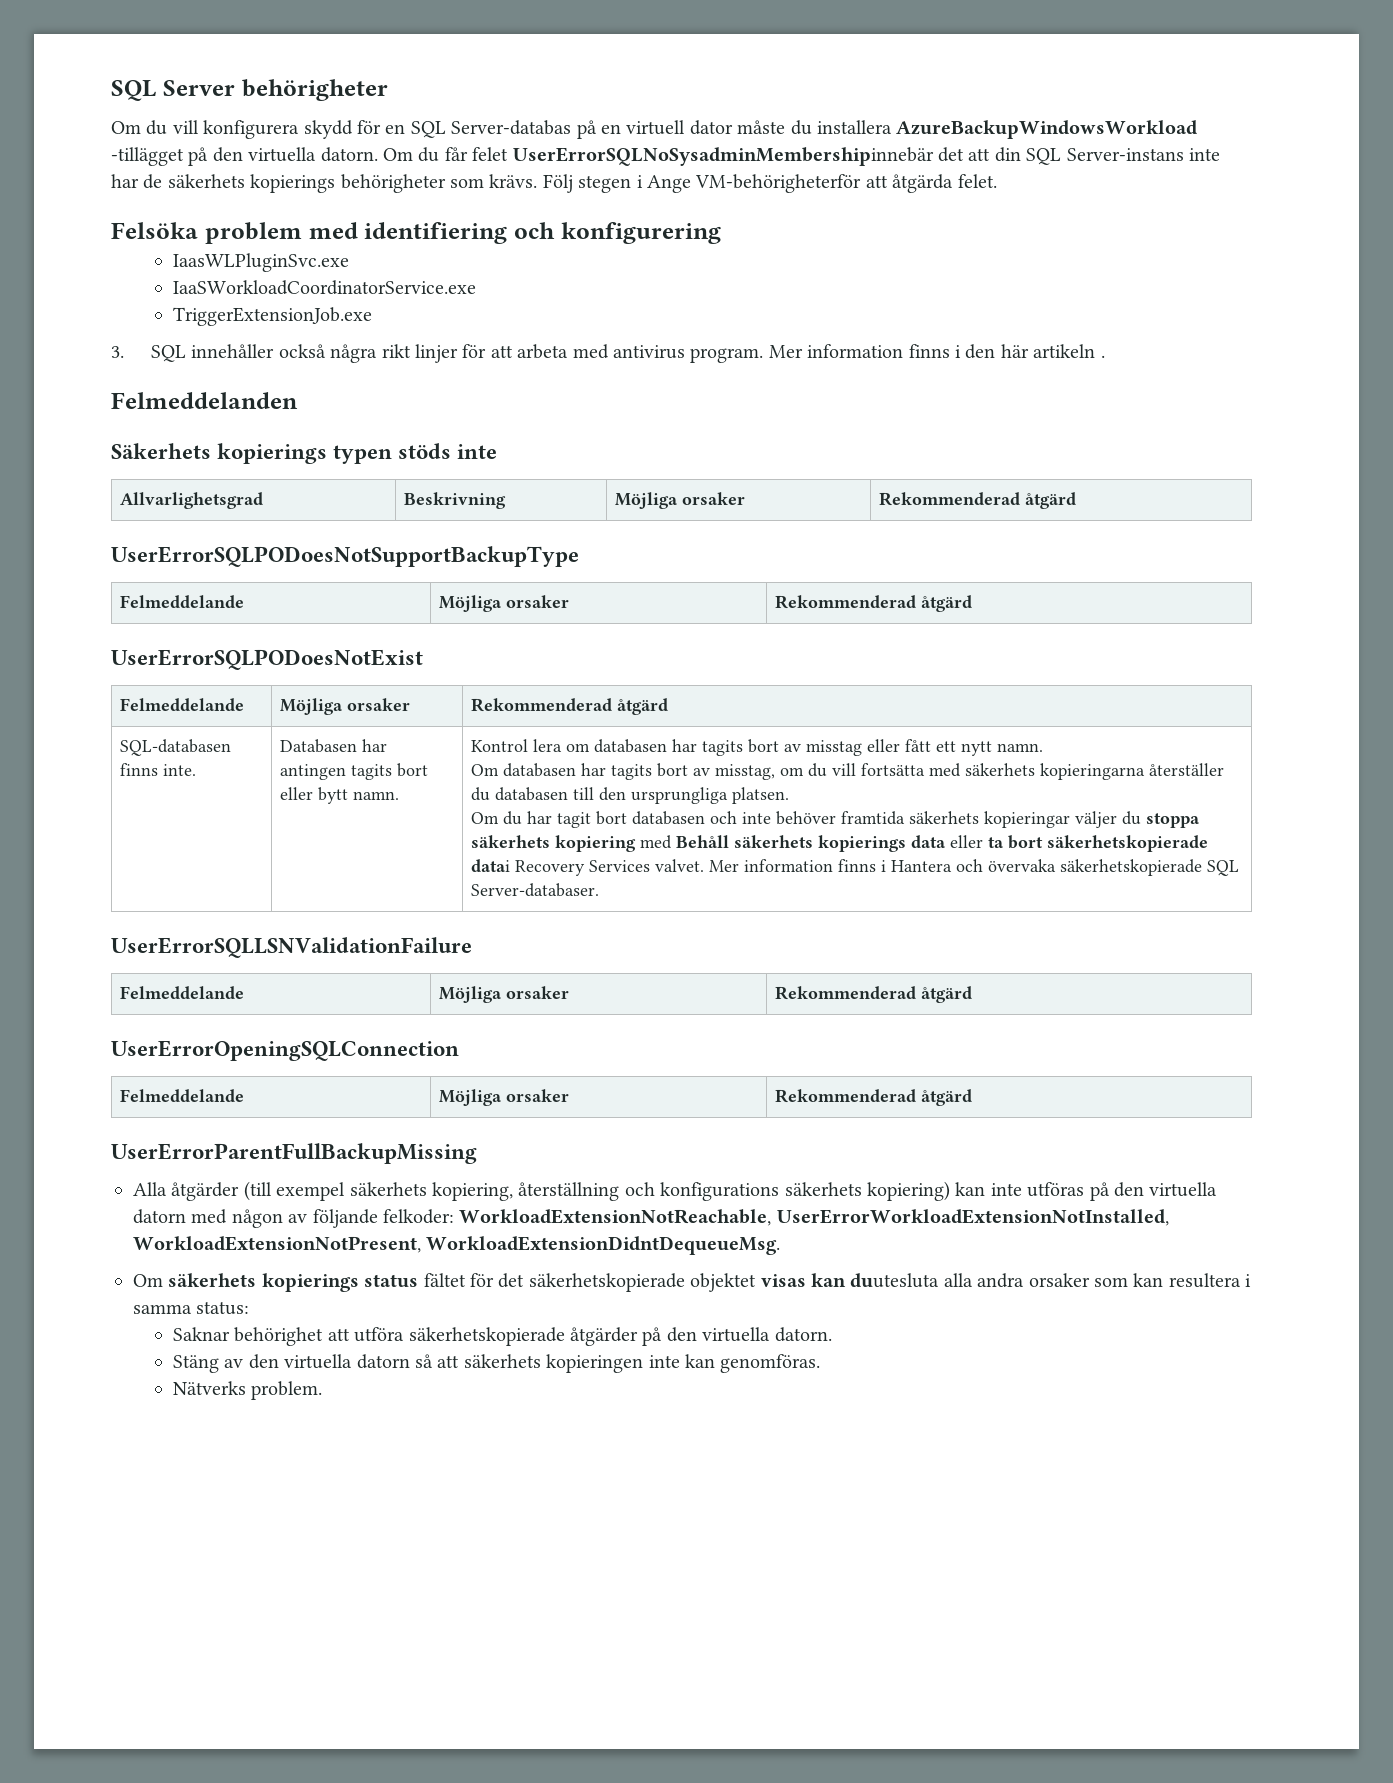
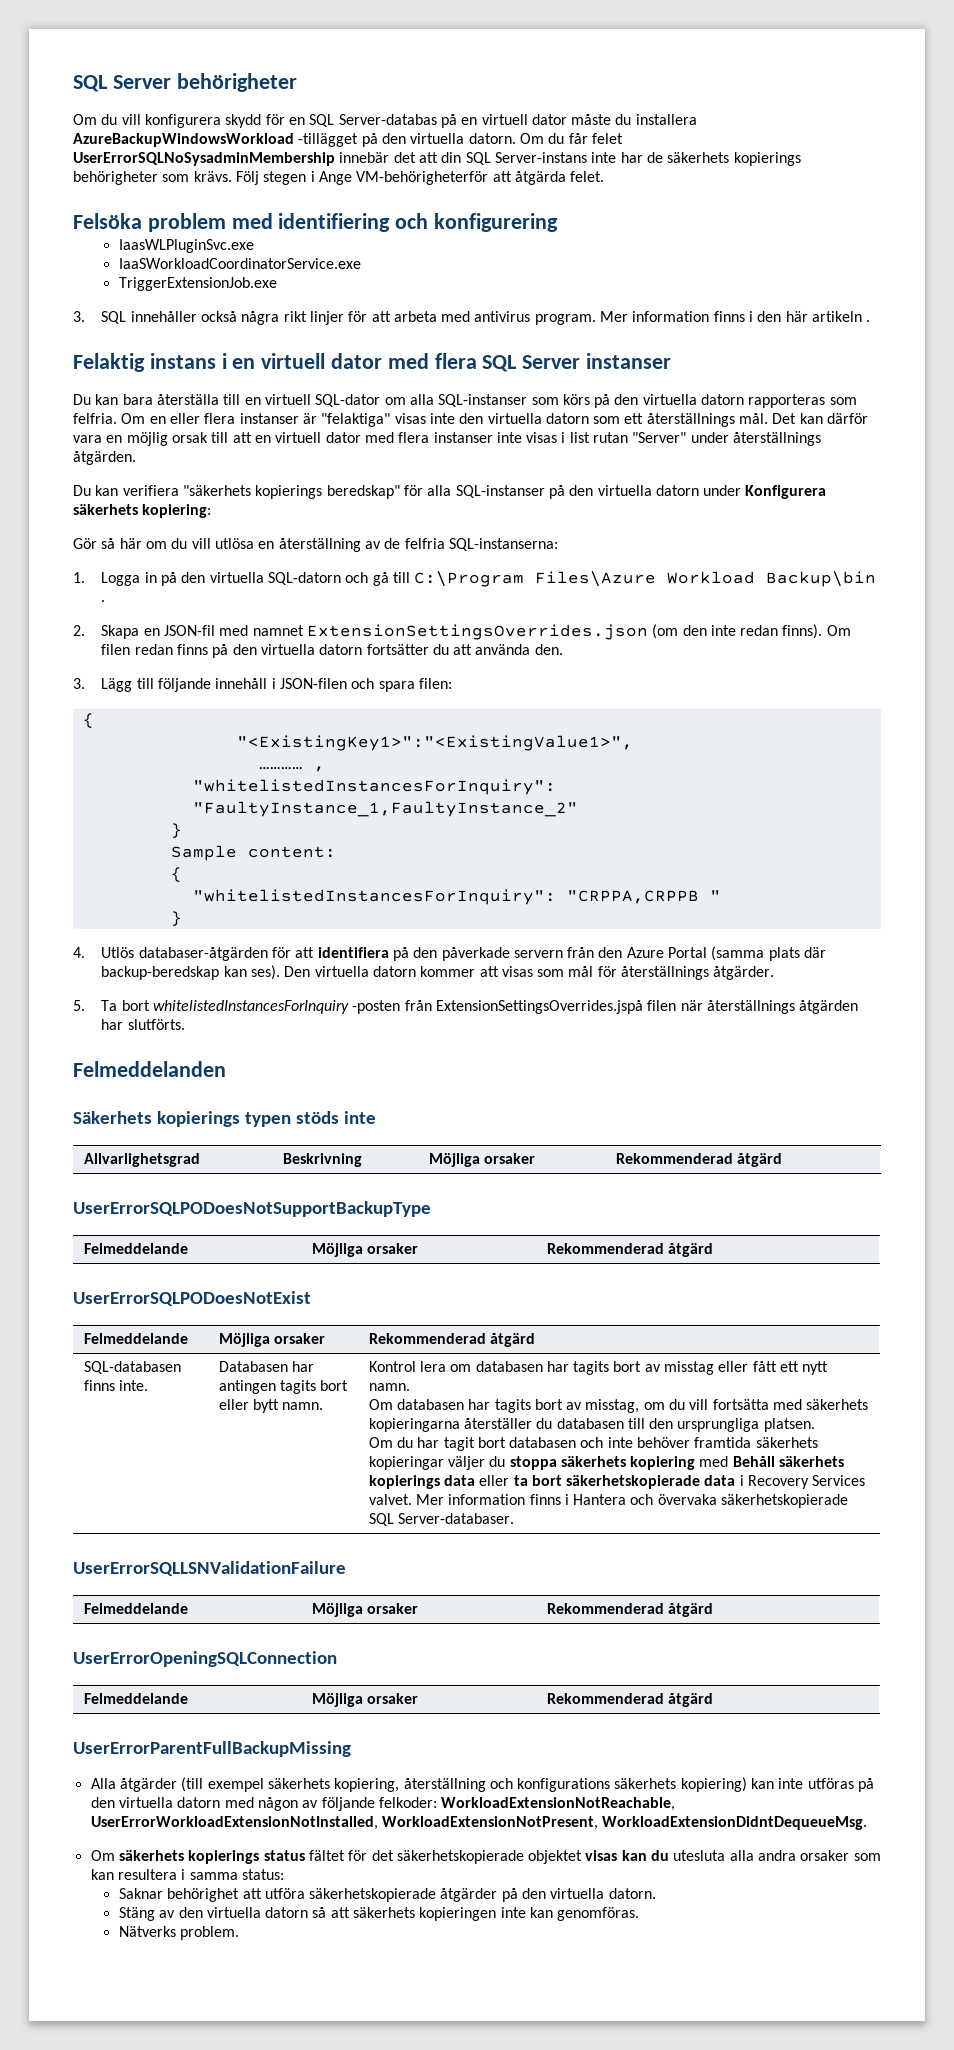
[512,147,934,166] UserErrorSQLNoSysadminMembershipinnebär -> [73,152,390,166] UserErrorSQLNoSysadminMembership innebär
(1105, 356) none -> [73,353,672,372] [73,394,857,408] [73,413,869,427] [73,432,822,446] [73,451,136,465] [73,485,827,499] [73,504,212,518] [73,538,558,552] [73,571,877,587] [101,600,106,602] [73,624,851,640] [101,644,563,658] [73,678,452,692] [82,713,94,728] [236,735,633,751] [258,766,325,772] [192,779,556,795] [192,801,578,817] [170,823,182,838] [170,845,336,861] [170,867,182,882] [192,889,721,905] [170,911,182,926] [73,946,827,961] [101,965,775,980] [73,1000,859,1014] [101,1019,185,1030] // Felaktig instans i en virtuell dator med flera SQL Server instanser // Du kan bara återställa till en virtuell SQL-dator om alla SQL-instanser som körs på den virtuella datorn rapporteras som felfria. Om en eller flera instanser är "felaktiga" visas inte den virtuella datorn som ett återställnings mål. Det kan därför vara en möjlig orsak till att en virtuell dator med flera instanser inte visas i list rutan "Server" under återställnings åtgärden. // Du kan verifiera "säkerhets kopierings beredskap" för alla SQL-instanser på den virtuella datorn under Konfigurera säkerhets kopiering: // Gör så här om du vill utlösa en återställning av de felfria SQL-instanserna: // 1. Logga in på den virtuella SQL-datorn och gå till C:\Program Files\Azure Workload Backup\bin . // 2. Skapa en JSON-fil med namnet ExtensionSettingsOverrides.json (om den inte redan finns). Om filen redan finns på den virtuella datorn fortsätter du att använda den. // 3. Lägg till följande innehåll i JSON-filen och spara filen: // { // "<ExistingKey1>":"<ExistingValue1>", // ………… , // "whitelistedInstancesForInquiry": "FaultyInstance_1,FaultyInstance_2" // } // Sample content: // { // "whitelistedInstancesForInquiry": "CRPPA,CRPPB " // } // 4. Utlös databaser-åtgärden för att identifiera på den påverkade servern från den Azure Portal (samma plats där backup-beredskap kan ses). Den virtuella datorn kommer att visas som mål för återställnings åtgärder. // 5. Ta bort whitelistedInstancesForInquiry -posten från ExtensionSettingsOverrides.jspå filen när återställnings åtgärden har slutförts.
[471,859,511,872] datai -> [704,1475,744,1486] data i
[850,1273,940,1288] duutesluta -> [651,1850,726,1861] du utesluta

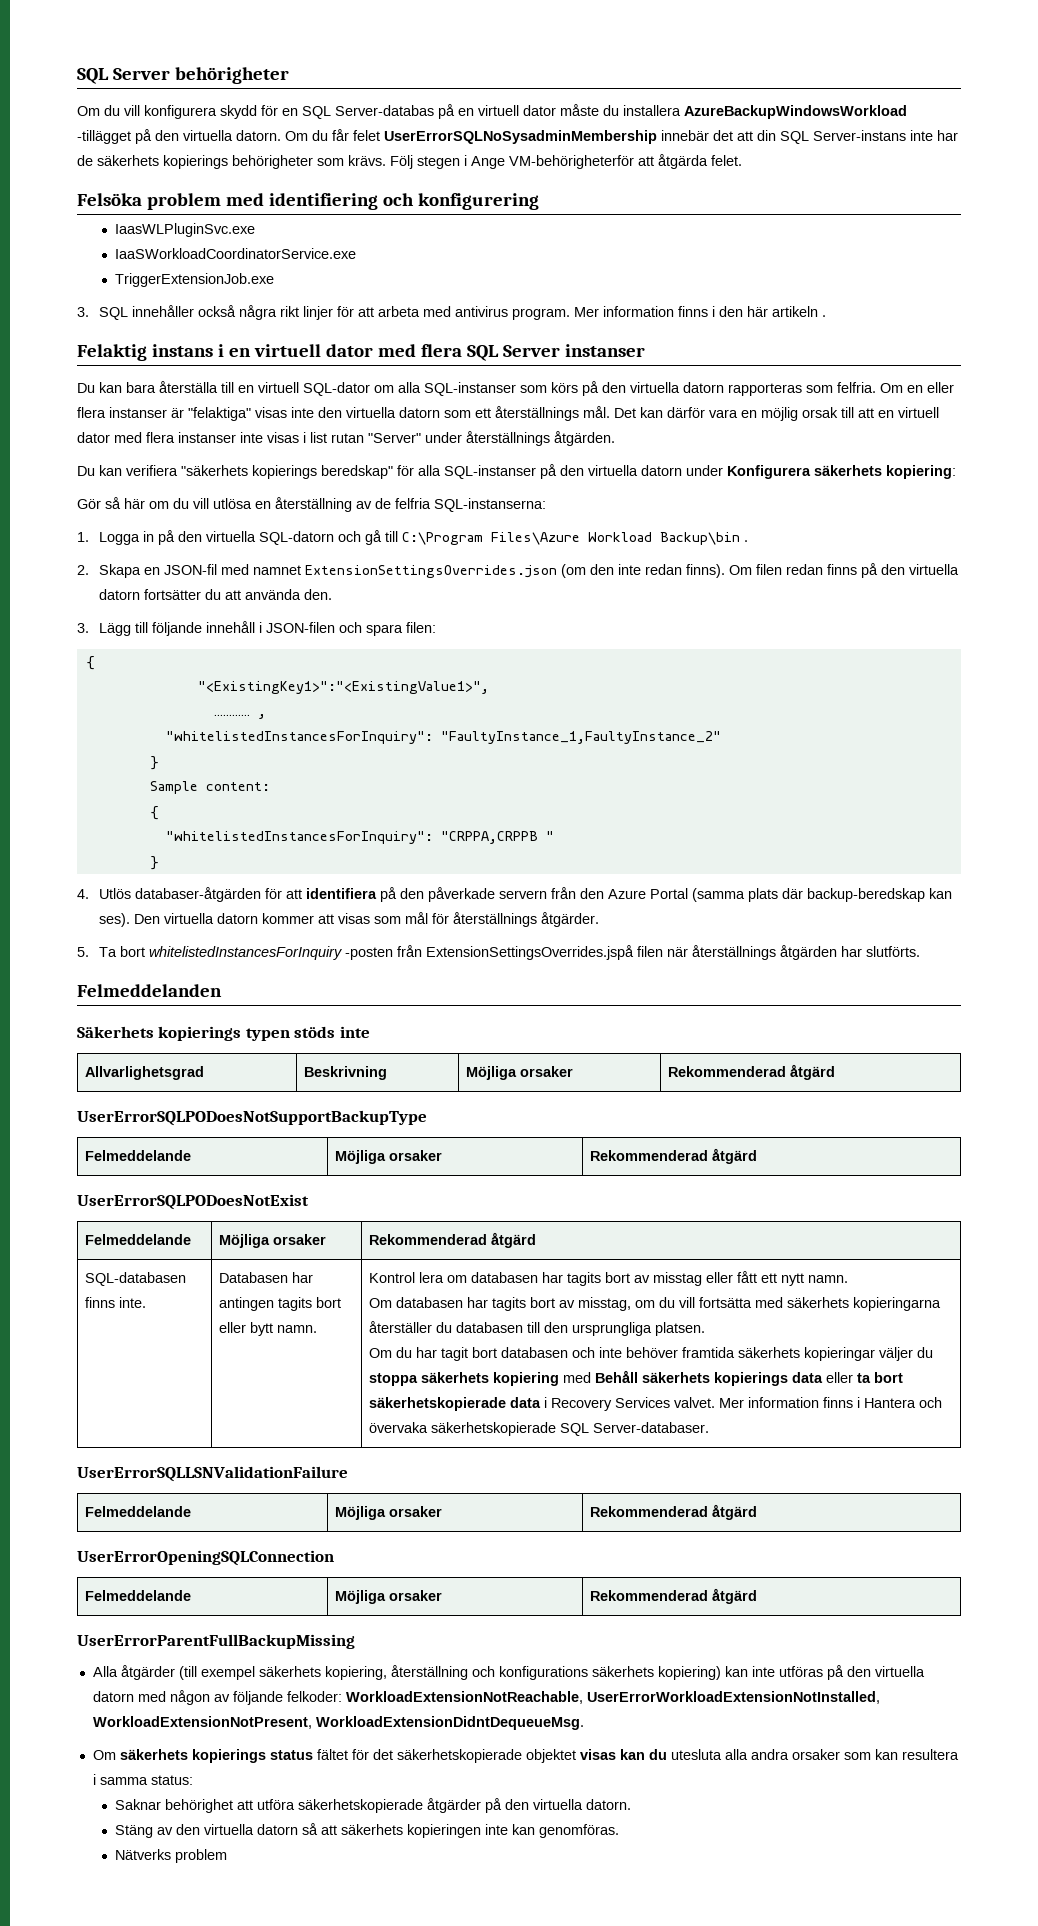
[180,1926,240,1940] problem. -> [174,1849,227,1863] problem

